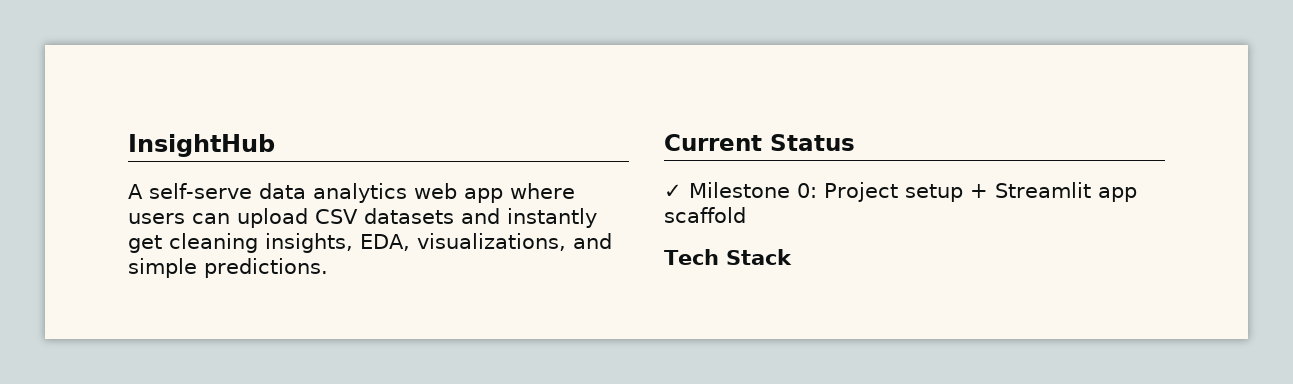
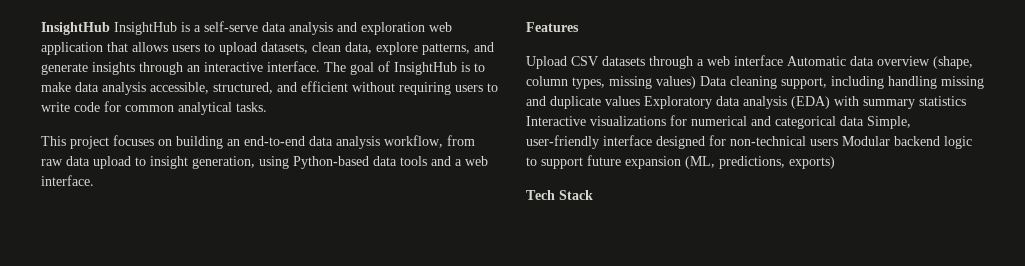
[128,134,275,157] [128,183,575,203] [128,208,597,228] [128,233,612,253] [128,258,328,278] [664,134,855,151] [664,182,1137,202] [664,207,746,223] InsightHub // A self-serve data analytics web app where users can upload CSV datasets and instantly get cleaning insights, EDA, visualizations, and simple predictions. // Current Status // ✓ Milestone 0: Project setup + Streamlit app scaffold -> [41,21,452,35] [41,42,494,55] [41,61,485,75] [41,81,498,95] [41,101,267,115] [41,135,475,149] [41,156,488,169] [41,175,94,186] [526,22,579,32] [526,55,973,69] [526,76,984,89] [526,96,966,109] [526,115,911,129] [526,135,972,149] [526,155,835,169] InsightHub InsightHub is a self-serve data analysis and exploration web application that allows users to upload datasets, clean data, explore patterns, and generate insights through an interactive interface. The goal of InsightHub is to make data analysis accessible, structured, and efficient without requiring users to write code for common analytical tasks. // This project focuses on building an end-to-end data analysis workflow, from raw data upload to insight generation, using Python-based data tools and a web interface. // Features // Upload CSV datasets through a web interface Automatic data overview (shape, column types, missing values) Data cleaning support, including handling missing and duplicate values Exploratory data analysis (EDA) with summary statistics Interactive visualizations for numerical and categorical data Simple, user-friendly interface designed for non-technical users Modular backend logic to support future expansion (ML, predictions, exports)

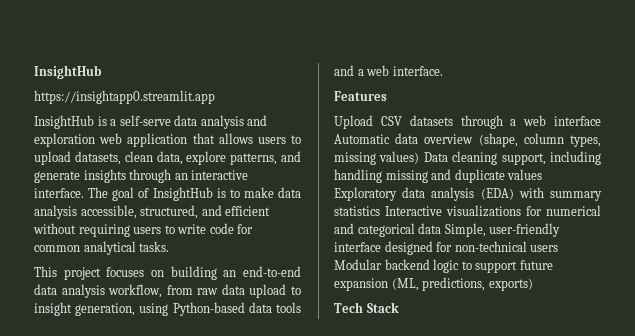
[41,22,110,35] InsightHub -> [34,65,102,79] [34,90,215,104] InsightHub // https://insightapp0.streamlit.app //

